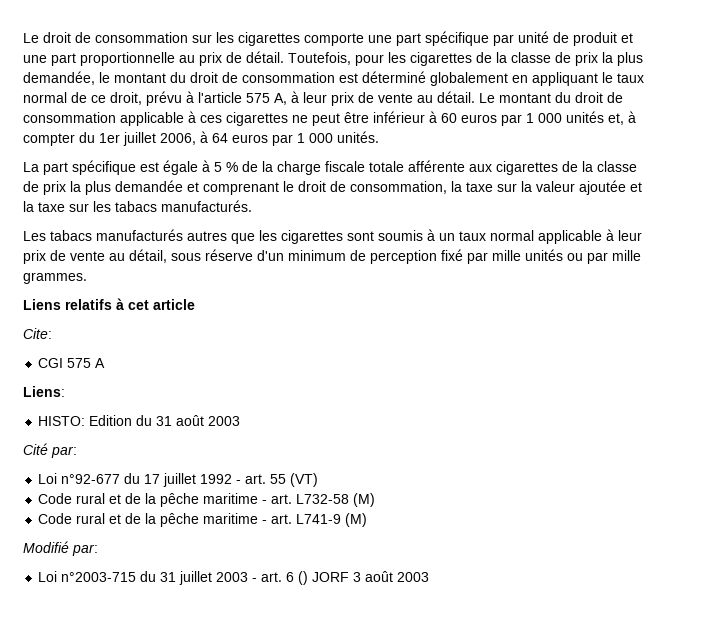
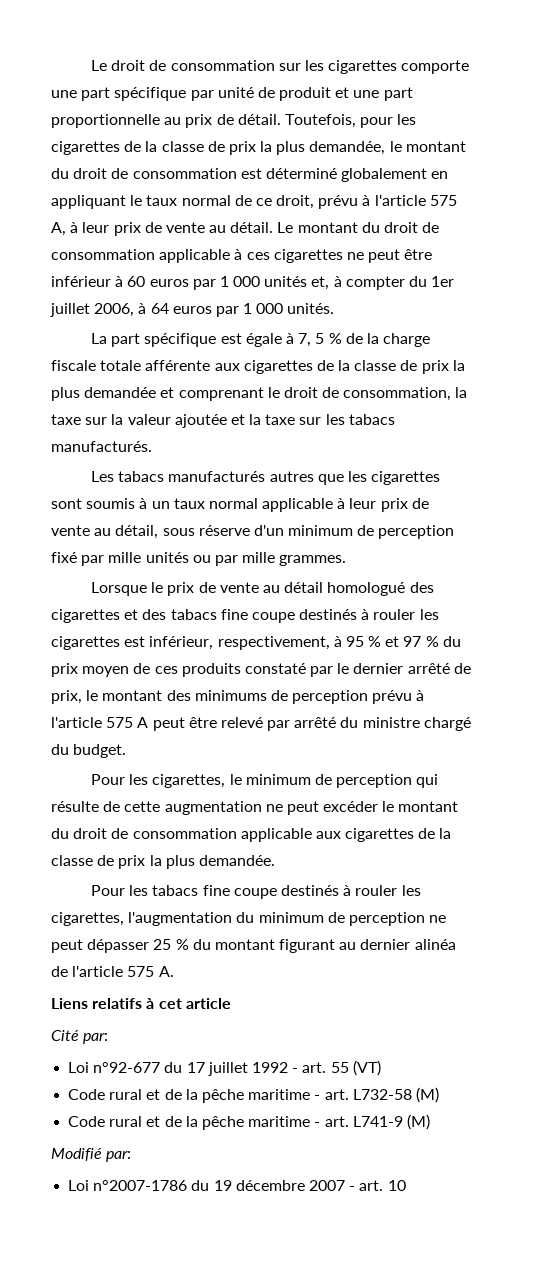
(210, 166) none -> [298,333,312,347] 7,
(87, 278) none -> [91,582,434,596] [51,609,439,623] [51,636,461,650] [51,663,471,677] [51,690,425,704] [51,717,471,731] [51,744,127,758] [91,774,439,788] [51,801,459,815] [51,828,452,842] [51,855,275,869] [91,885,421,899] [51,912,447,926] [51,939,456,953] [51,966,174,977] // Lorsque le prix de vente au détail homologué des cigarettes et des tabacs fine coupe destinés à rouler les cigarettes est inférieur, respectivement, à 95 % et 97 % du prix moyen de ces produits constaté par le dernier arrêté de prix, le montant des minimums de perception prévu à l'article 575 A peut être relevé par arrêté du ministre chargé du budget. // Pour les cigarettes, le minimum de perception qui résulte de cette augmentation ne peut excéder le montant du droit de consommation applicable aux cigarettes de la classe de prix la plus demandée. // Pour les tabacs fine coupe destinés à rouler les cigarettes, l'augmentation du minimum de perception ne peut dépasser 25 % du montant figurant au dernier alinéa de l'article 575 A.
[23,328,52,339] [38,358,106,368] [23,386,65,397] [38,415,241,426] // Cite: // CGI 575 A // Liens: // HISTO: Edition du 31 août 2003 -> (231, 1003) none
[61,571,430,585] n°2003-715 du 31 juillet 2003 - art. 6 () JORF 3 août 2003 -> [93,1180,406,1191] n°2007-1786 du 19 décembre 2007 - art. 10

